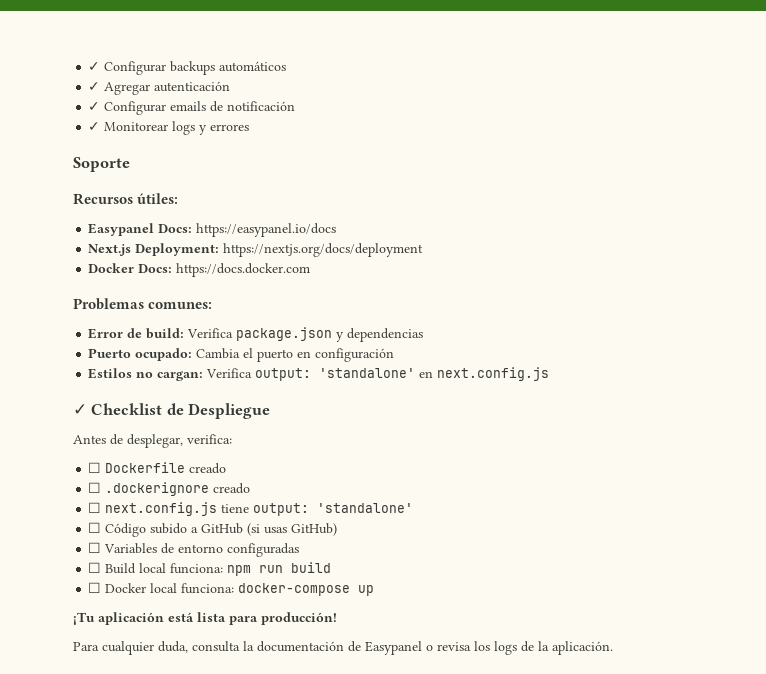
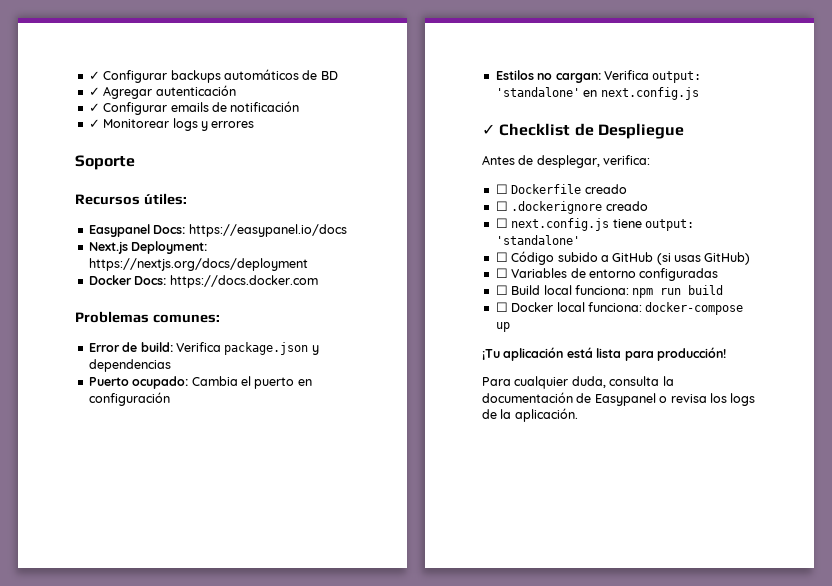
(287, 66) none -> [302,70,338,80] de BD

